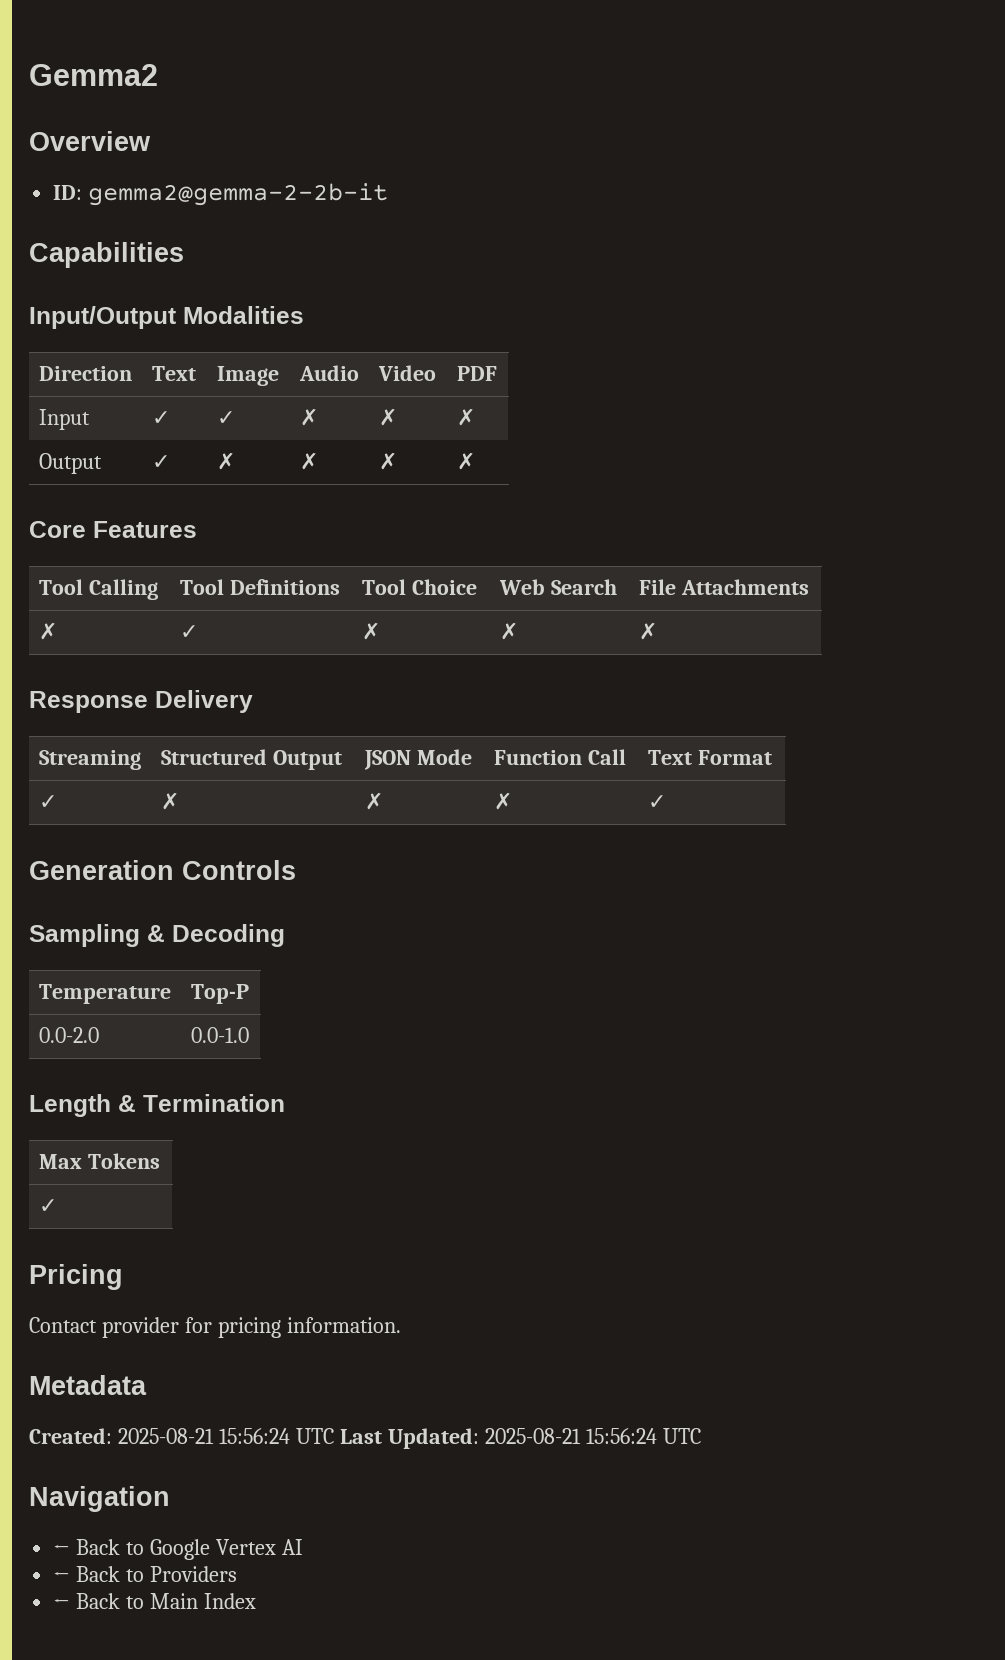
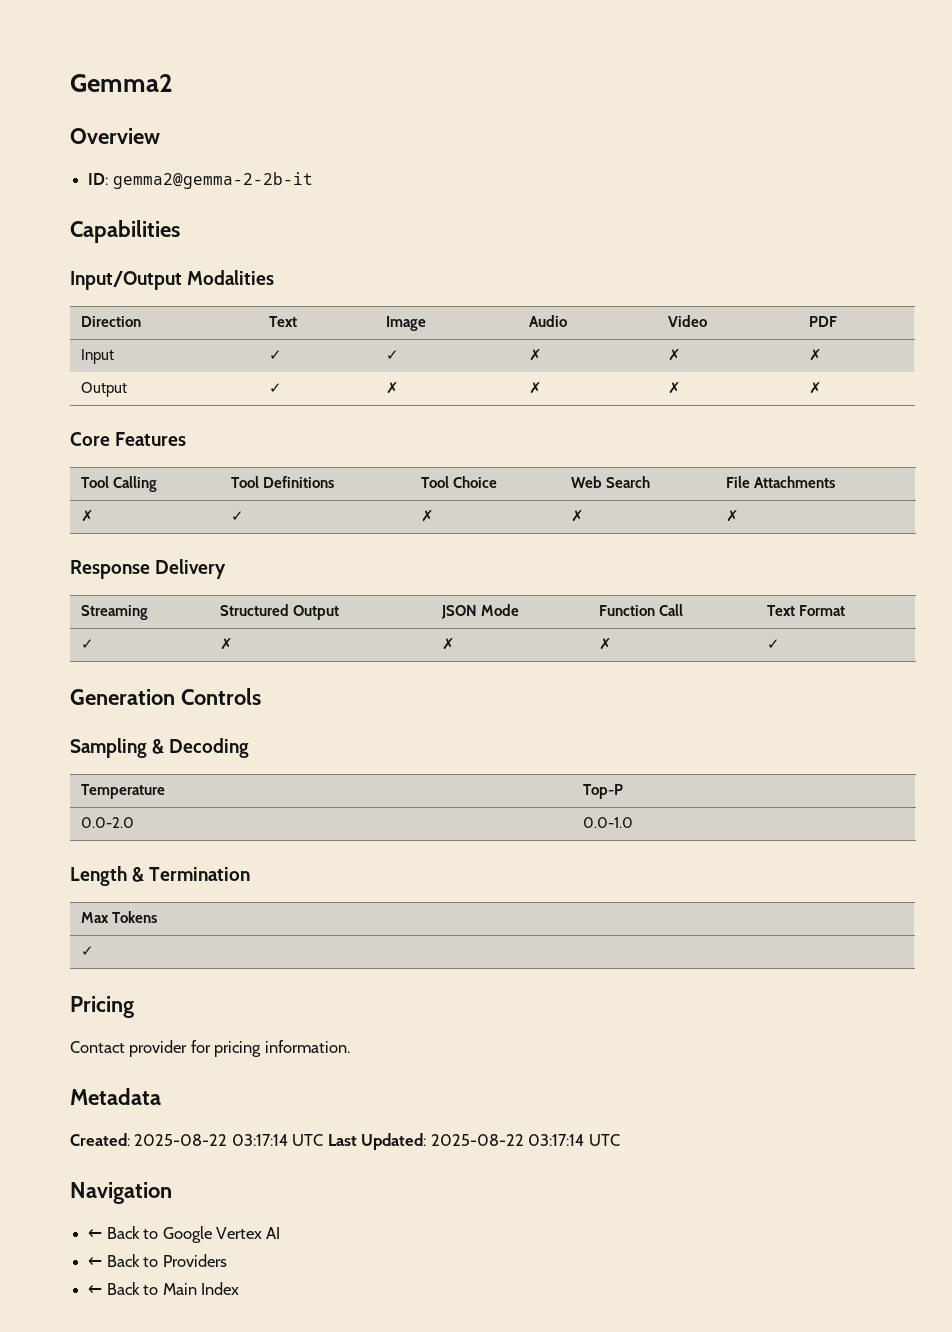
[117,1428,290,1444] 2025-08-21 15:56:24 -> [134,1134,288,1146] 2025-08-22 03:17:14
[484,1428,657,1444] 2025-08-21 15:56:24 -> [430,1134,585,1146] 2025-08-22 03:17:14

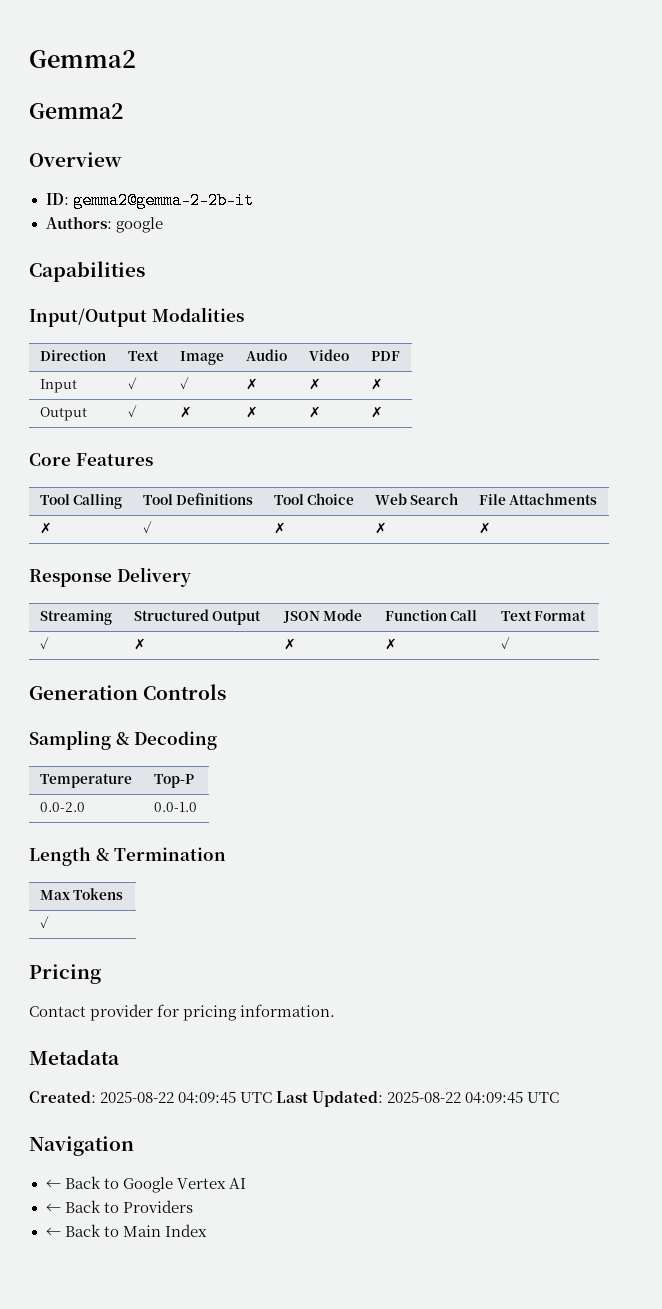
[70,74,173,92] Gemma2 -> [29,50,136,68] [29,103,123,119] Gemma2 // Gemma2
(313, 180) none -> [45,216,163,233] // Authors: google
[231,1134,288,1146] 03:17:14 -> [178,1091,237,1104] 04:09:45
[528,1134,585,1146] 03:17:14 -> [465,1091,524,1104] 04:09:45

